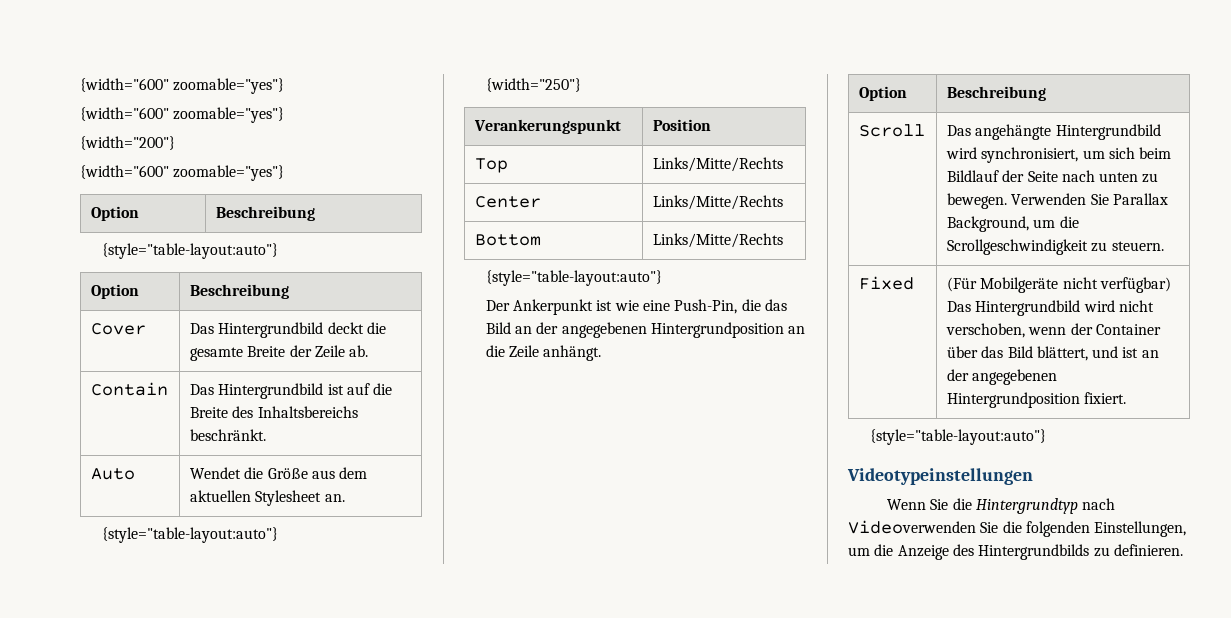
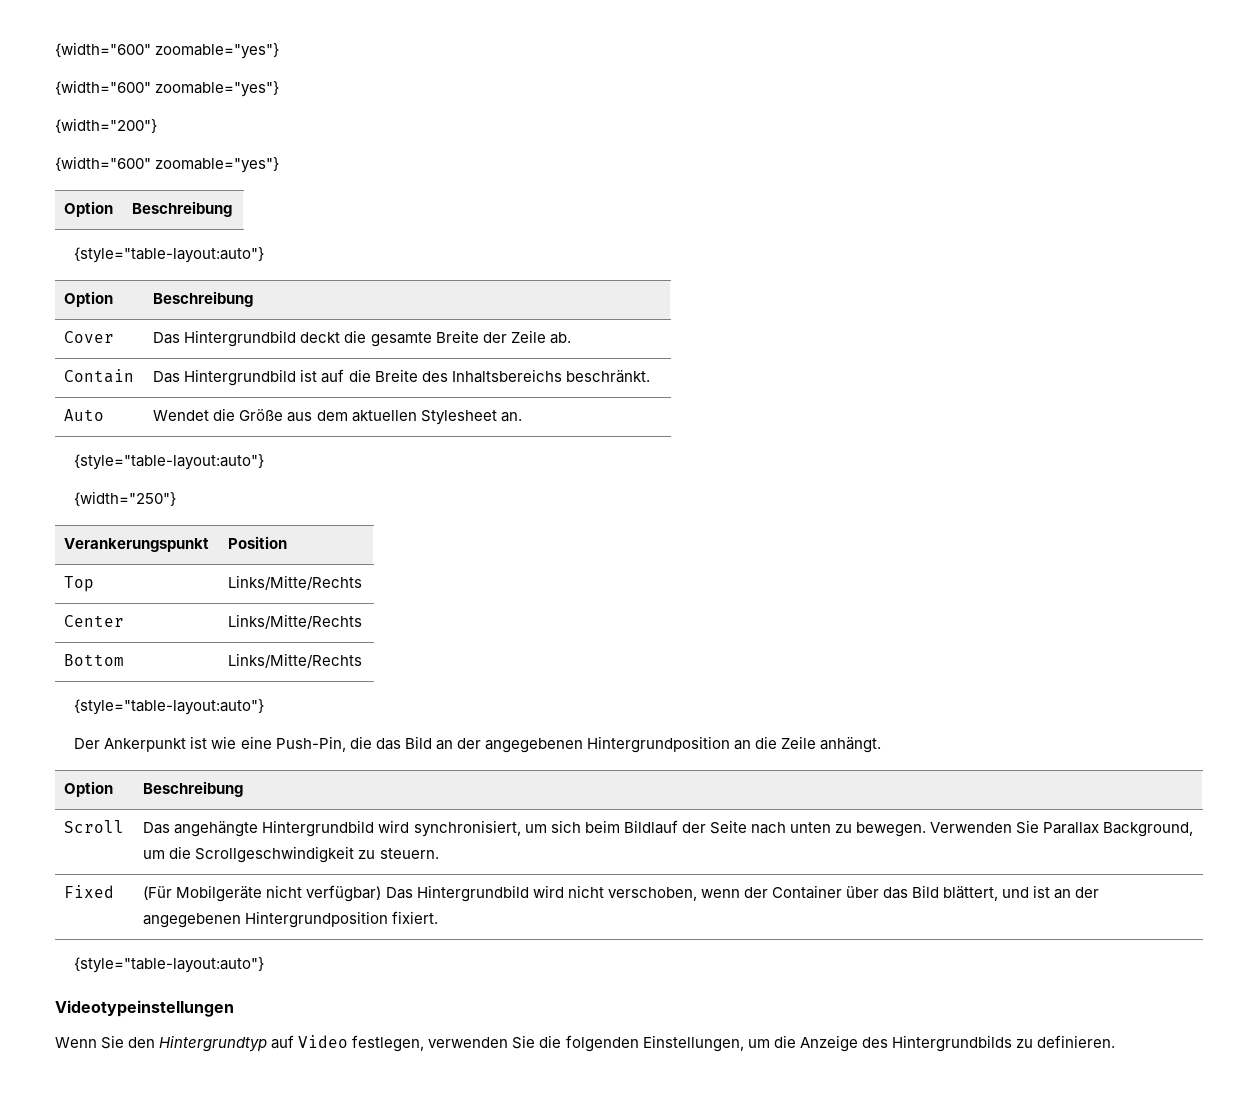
[952,498,1116,514] [848,520,976,534] die Hintergrundtyp nach Videoverwenden -> [128,1035,509,1052] den Hintergrundtyp auf Video festlegen, verwenden

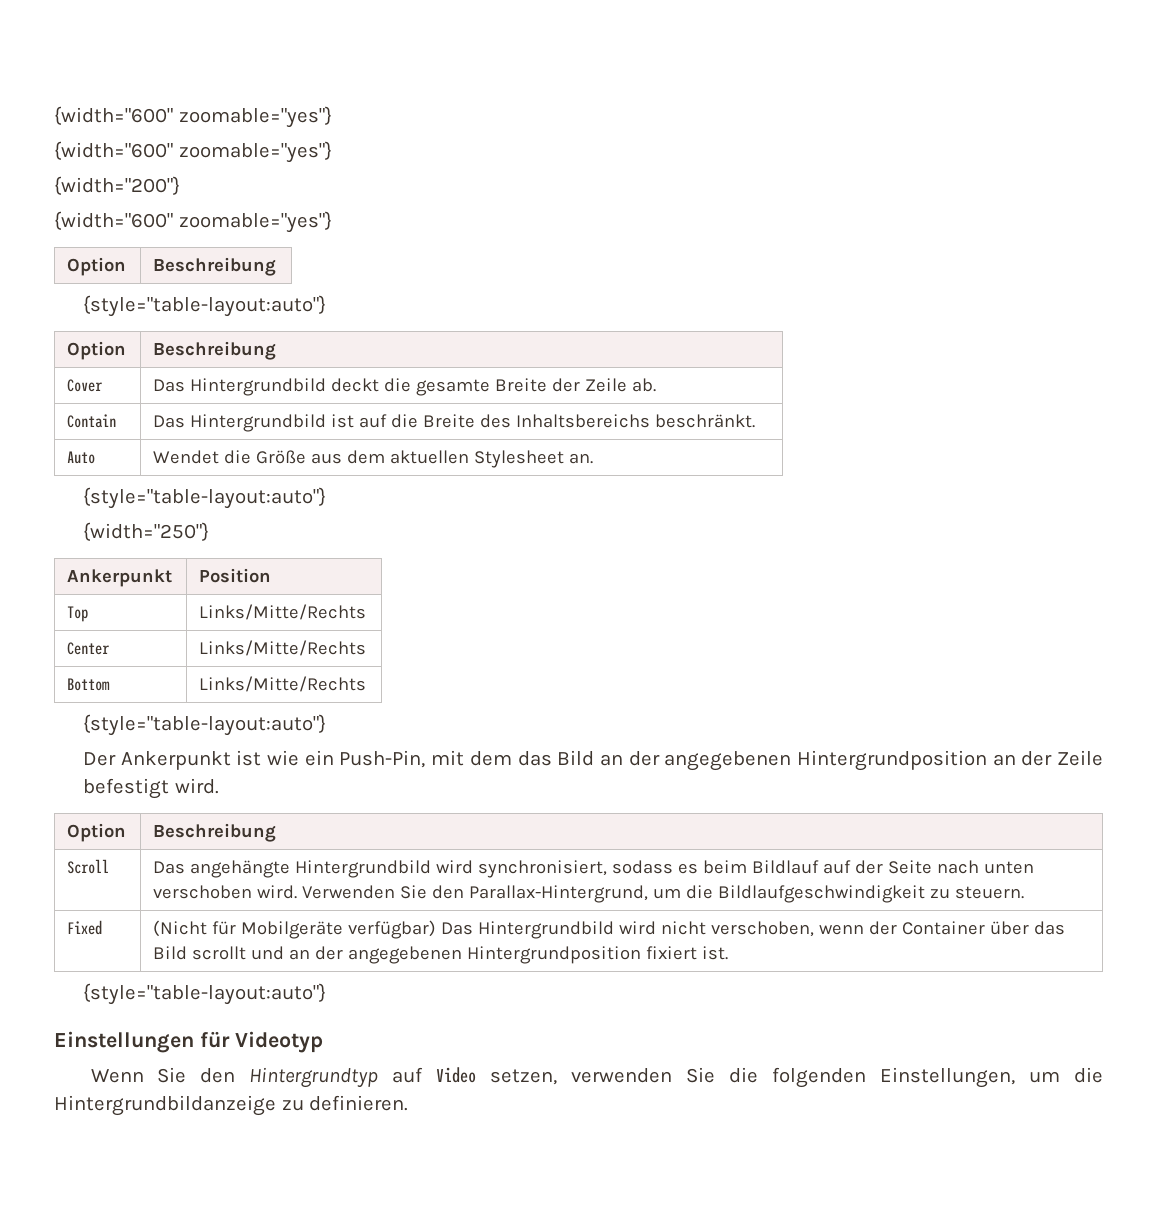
[64,538,210,552] Verankerungspunkt -> [67,569,173,587] Ankerpunkt
[240,736,372,752] eine Push-Pin, die -> [304,750,512,768] ein Push-Pin, mit dem
[755,736,882,753] die Zeile anhängt. -> [1021,750,1104,766] [83,778,219,799] der Zeile befestigt wird.
[524,820,581,833] um sich -> [612,860,699,874] sodass es
(678, 827) none -> [823,860,852,874] auf
[834,820,1194,837] [143,846,355,863] zu bewegen. Verwenden Sie Parallax Background, um die Scrollgeschwindigkeit -> [153,885,926,903] verschoben wird. Verwenden Sie den Parallax-Hintergrund, um die Bildlaufgeschwindigkeit
[143,885,303,902] (Für Mobilgeräte nicht -> [153,920,344,939] (Nicht für Mobilgeräte
[943,885,1100,901] [143,911,439,928] [74,957,265,973] [55,1000,234,1017] blättert, und ist an der angegebenen Hintergrundposition fixiert. // {style="table-layout:auto"} // Videotypeinstellungen -> [192,946,729,964] [83,983,327,1005] [54,1031,323,1053] scrollt und an der angegebenen Hintergrundposition fixiert ist. // {style="table-layout:auto"} // Einstellungen für Videotyp
[352,1035,425,1052] festlegen, -> [490,1069,558,1085] setzen,
[799,1035,1012,1052] Anzeige des Hintergrundbilds -> [54,1095,276,1116] Hintergrundbildanzeige

